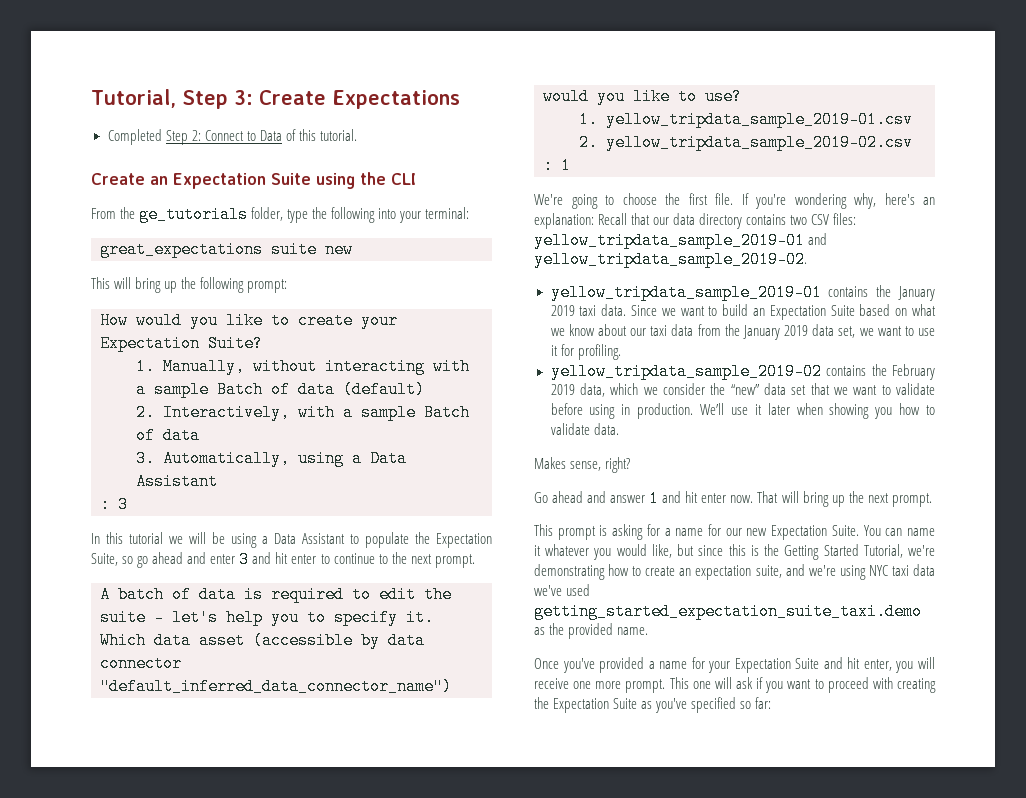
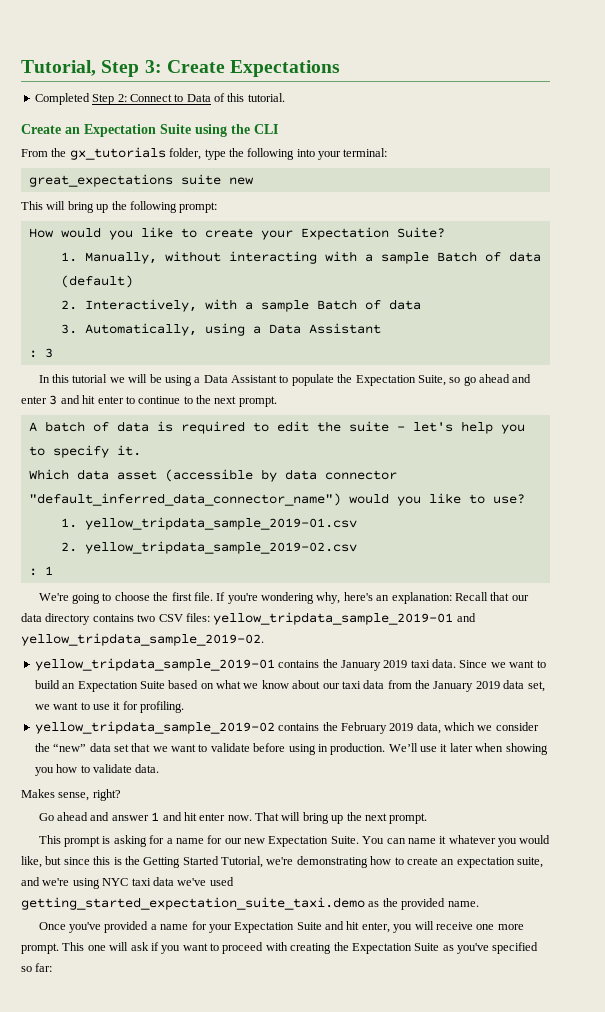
[139,206,249,223] ge_tutorials -> [69,147,166,160] gx_tutorials

